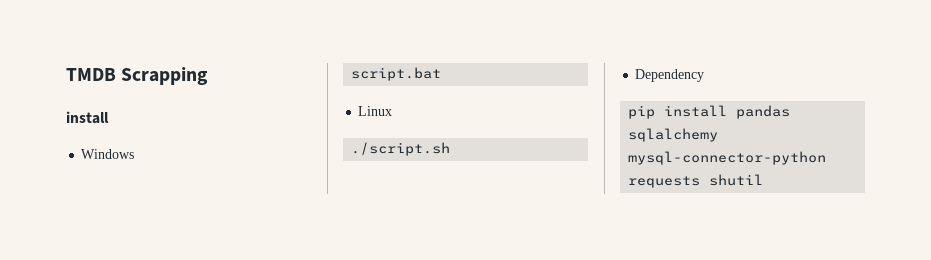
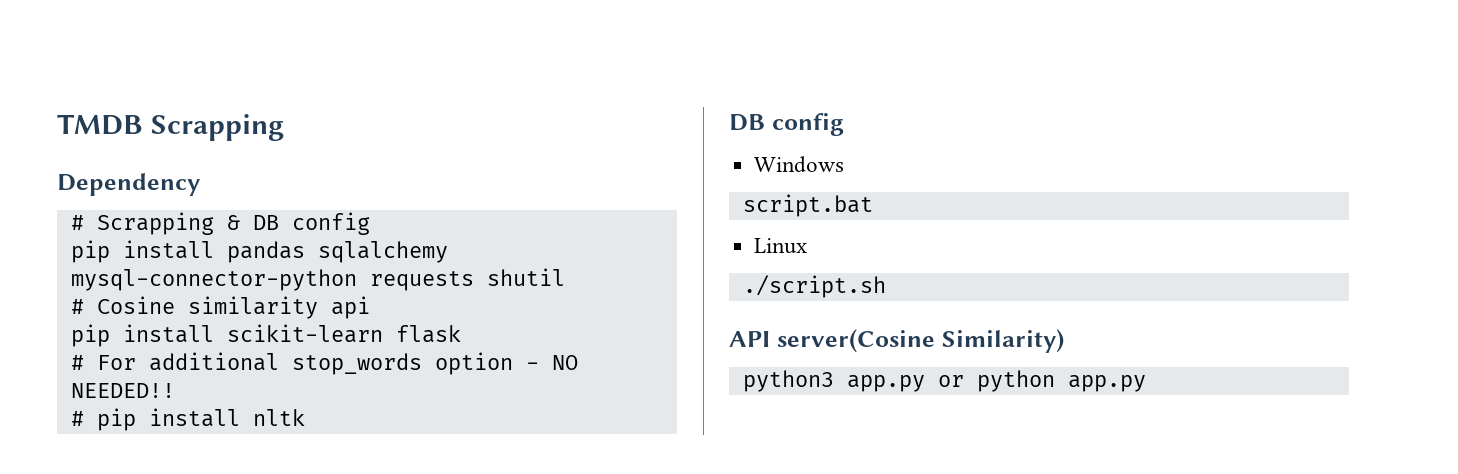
[66,111,109,124] [81,149,135,159] [351,67,442,81] [358,106,393,116] [351,142,451,156] [635,69,705,82] [628,105,791,119] [628,128,719,142] [628,151,827,165] [628,174,764,188] install // Windows // script.bat // Linux // ./script.sh // Dependency // pip install pandas sqlalchemy mysql-connector-python requests shutil -> [57,173,200,196] [70,212,370,235] [70,240,448,263] [70,268,565,291] [70,296,370,319] [70,324,461,347] [70,352,578,375] [70,383,175,398] [70,408,305,431] [729,113,844,136] [754,156,845,173] [742,194,873,217] [754,238,808,254] [742,275,886,298] [729,329,1064,353] [742,370,1146,392] Dependency // # Scrapping & DB config // pip install pandas sqlalchemy mysql-connector-python requests shutil // # Cosine similarity api // pip install scikit-learn flask // # For additional stop_words option - NO NEEDED!! // # pip install nltk // DB config // Windows // script.bat // Linux // ./script.sh // API server(Cosine Similarity) // python3 app.py or python app.py

